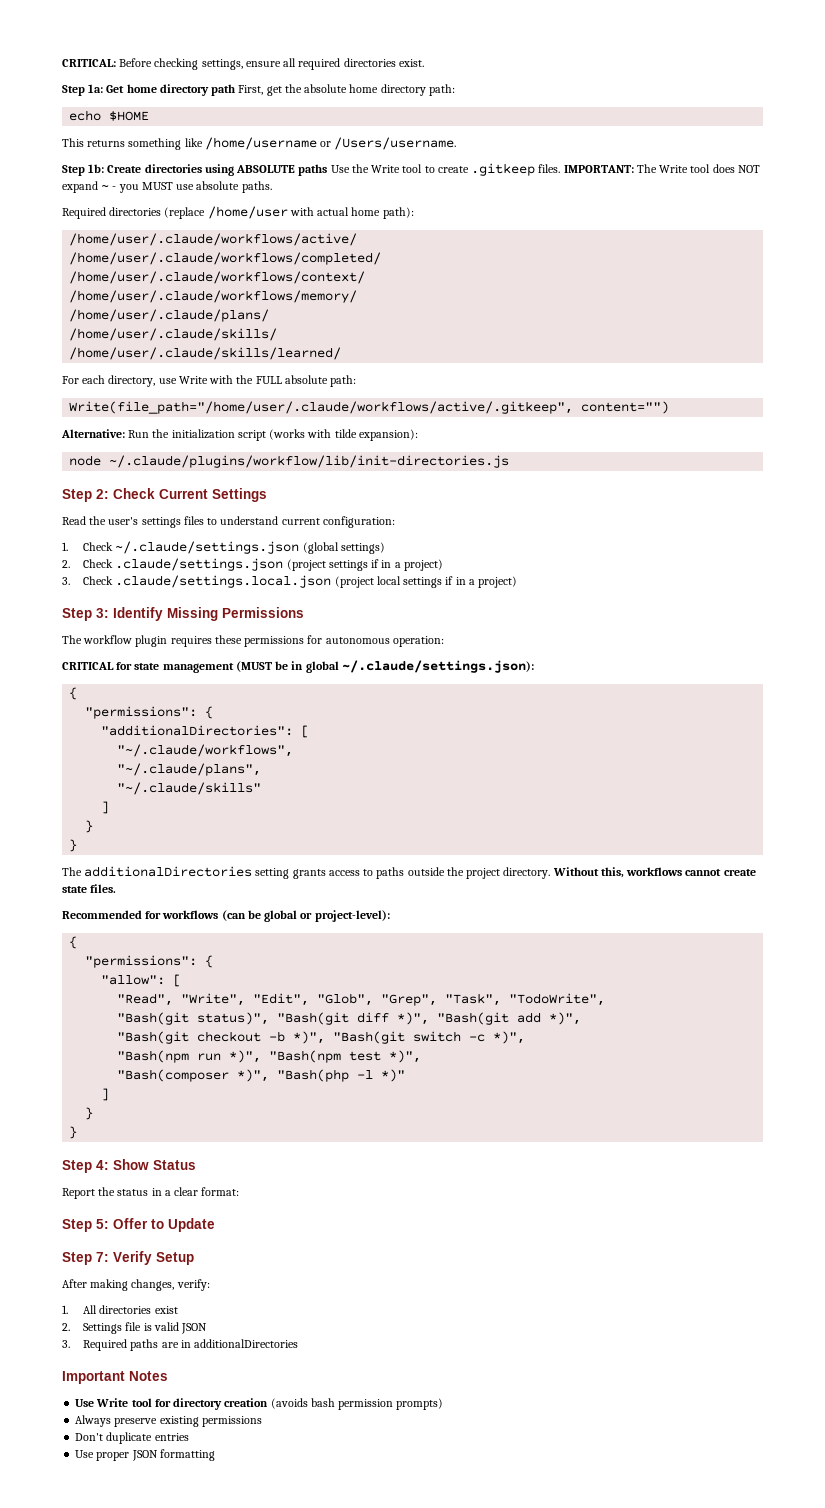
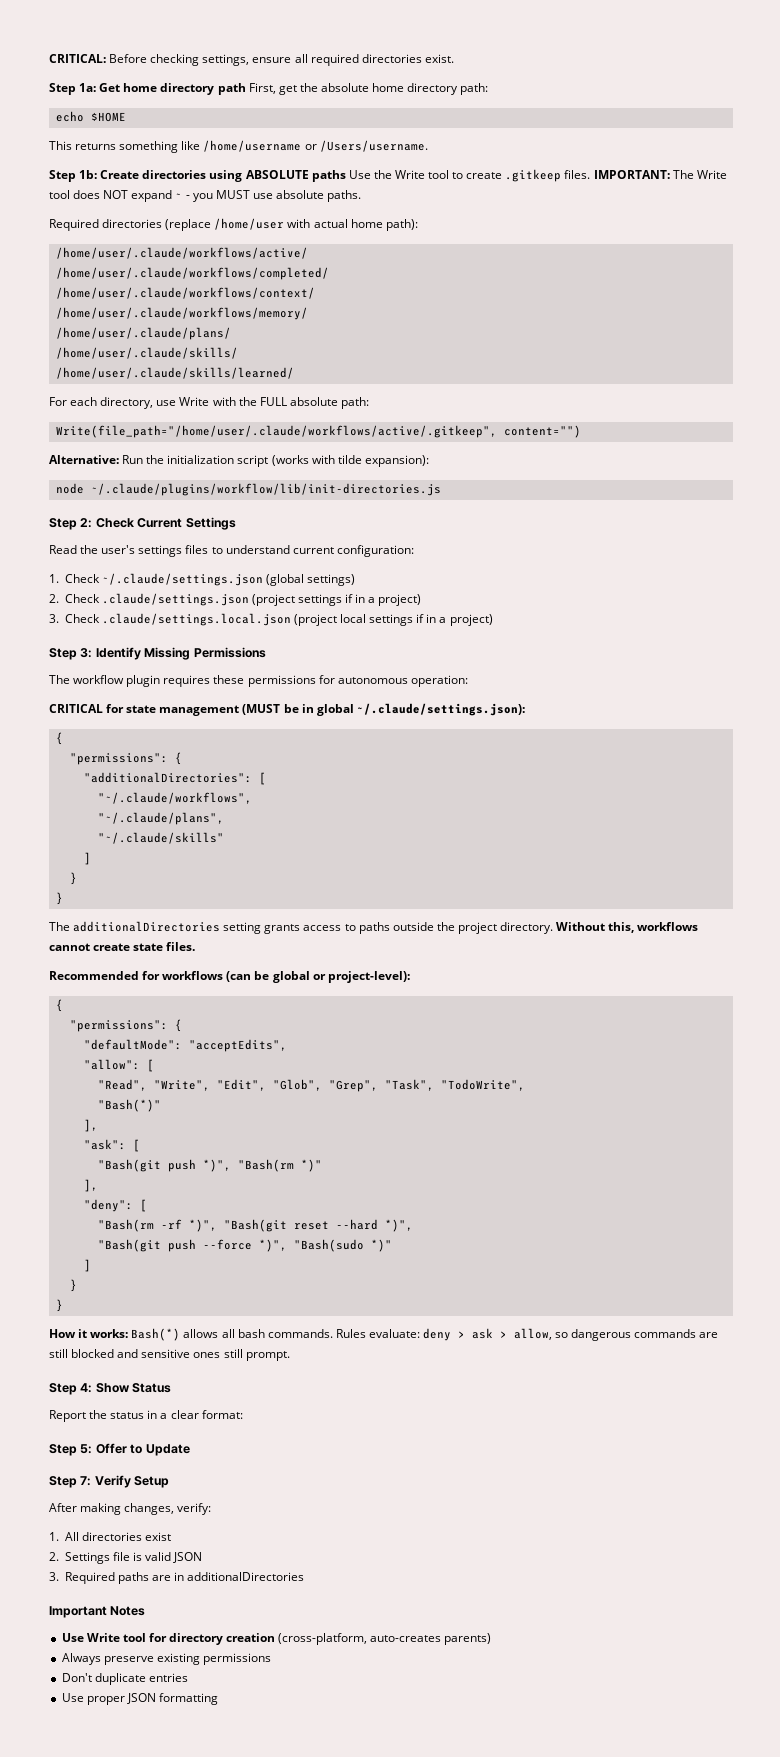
(214, 961) none -> [83,1039,287,1052] // "defaultMode": "acceptEdits",
[117,1012,582,1025] [117,1031,526,1044] [117,1050,422,1063] [117,1069,406,1082] [101,1088,110,1101] [85,1107,94,1120] [69,1126,78,1139] "Bash(git status)", "Bash(git diff *)", "Bash(git add *)", // "Bash(git checkout -b *)", "Bash(git switch -c *)", // "Bash(npm run *)", "Bash(npm test *)", // "Bash(composer *)", "Bash(php -l *)" // ] // } // } -> [97,1099,161,1112] [83,1119,98,1132] [83,1139,140,1152] [97,1159,322,1172] [83,1179,98,1192] [83,1199,147,1212] [97,1219,413,1232] [97,1239,392,1252] [83,1259,91,1272] [69,1279,77,1292] [55,1299,63,1312] [49,1328,719,1341] [49,1349,290,1361] "Bash(*)" // ], // "ask": [ // "Bash(git push *)", "Bash(rm *)" // ], // "deny": [ // "Bash(rm -rf *)", "Bash(git reset --hard *)", // "Bash(git push --force *)", "Bash(sudo *)" // ] // } // } // How it works: Bash(*) allows all bash commands. Rules evaluate: deny > ask > allow, so dangerous commands are still blocked and sensitive ones still prompt.
[270,1398,444,1410] (avoids bash permission prompts) -> [278,1633,492,1645] (cross-platform, auto-creates parents)

